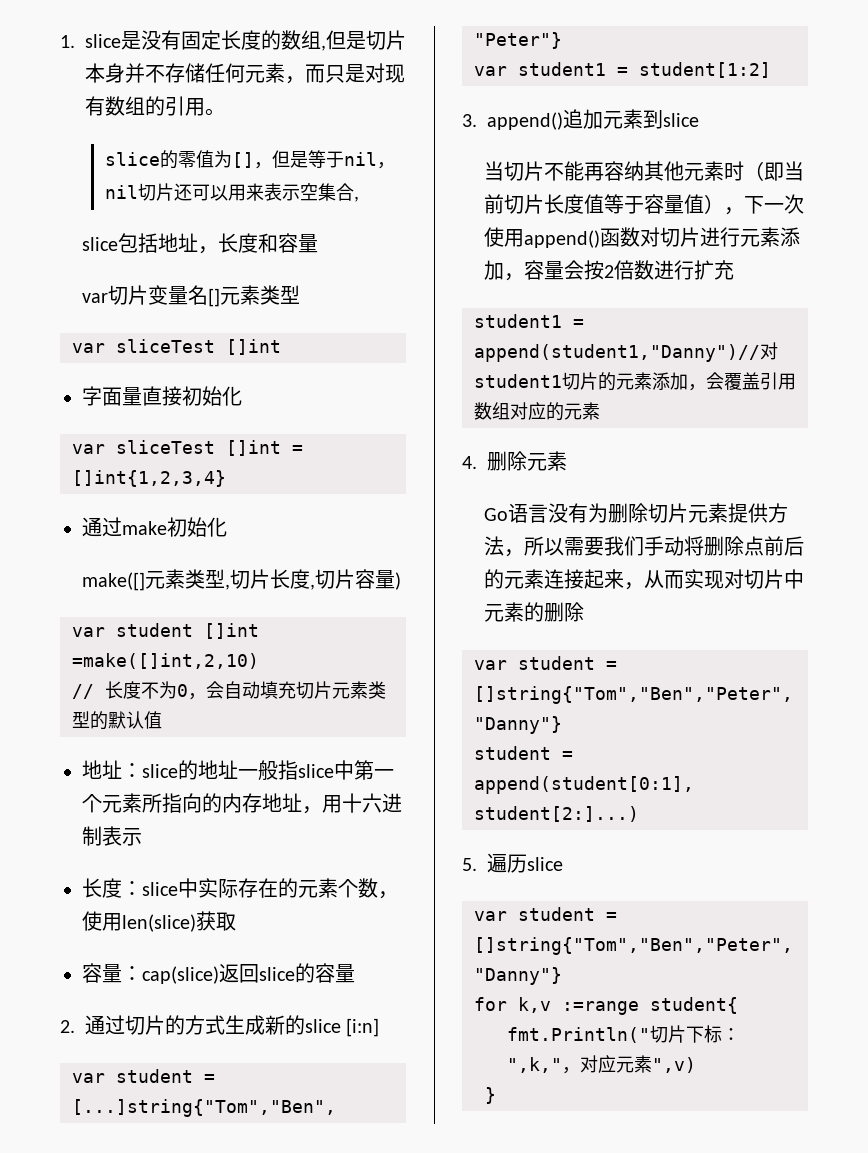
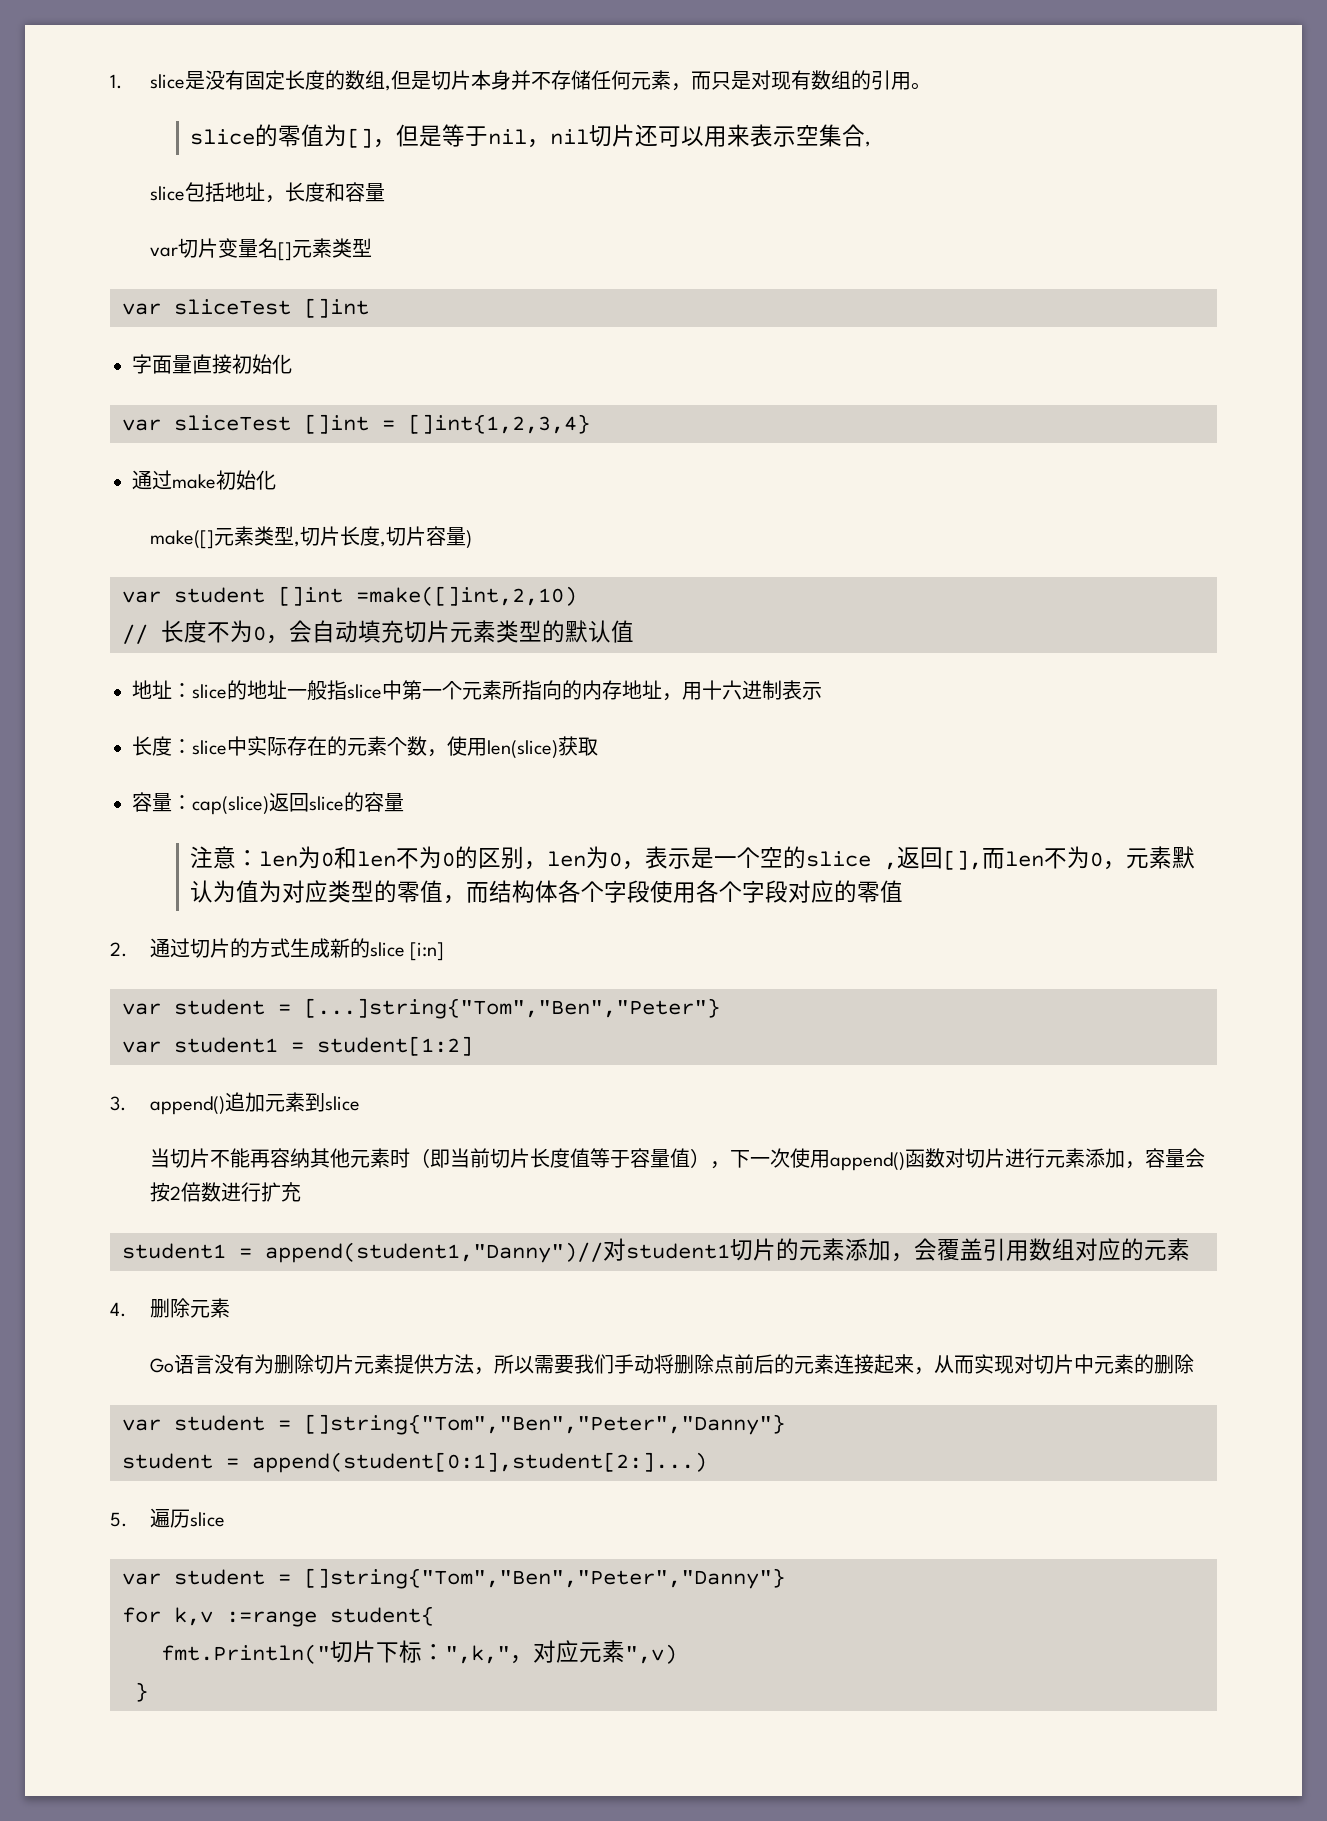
(355, 973) none -> [189,846,1195,870] [189,880,903,904] // 注意：len为0和len不为0的区别，len为0，表示是一个空的slice ,返回[],而len不为0，元素默认为值为对应类型的零值，而结构体各个字段使用各个字段对应的零值

